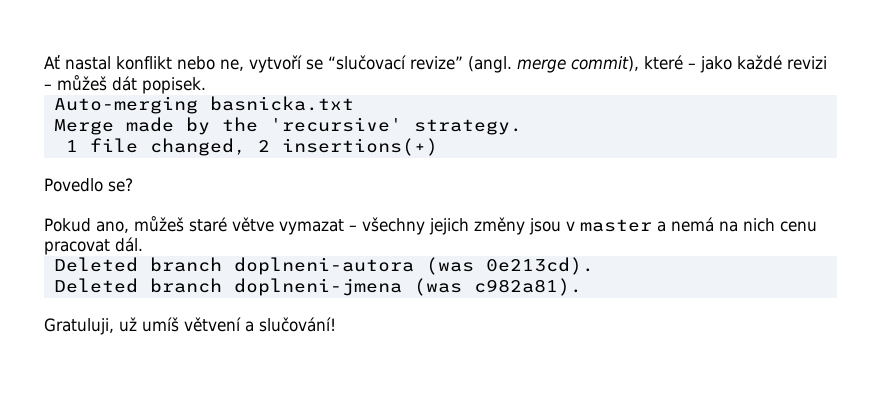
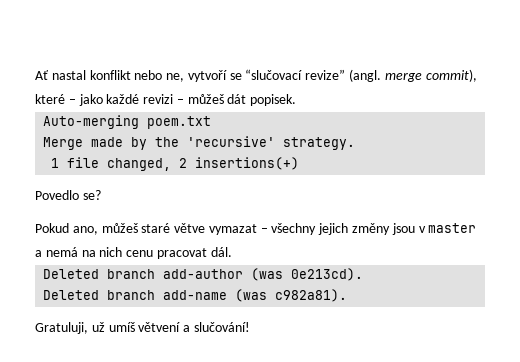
[209,96,354,111] basnicka.txt -> [147,116,212,129] poem.txt
[233,257,414,275] doplneni-autora -> [163,269,244,279] add-author
[233,278,402,296] doplneni-jmena -> [163,290,228,300] add-name

